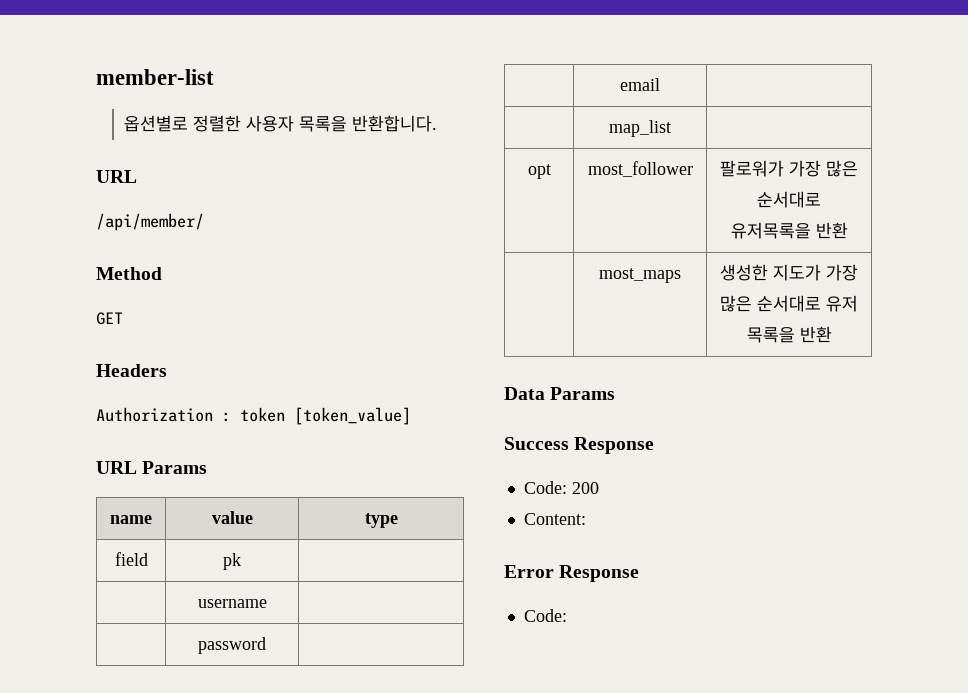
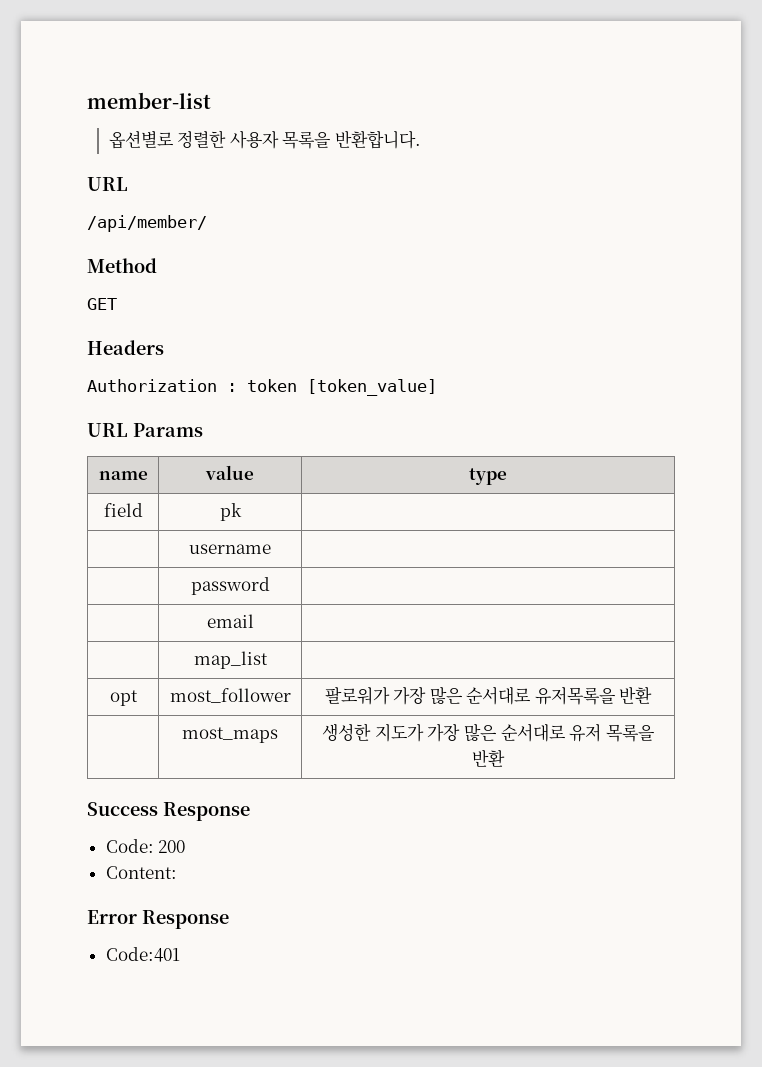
[504,387,616,400] // Data Params -> (505, 758) none
[523,609,567,622] Code: -> [105,947,180,962] Code:401

